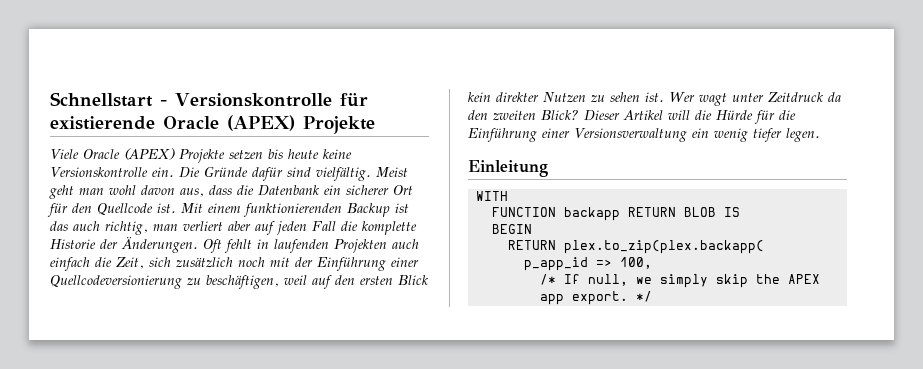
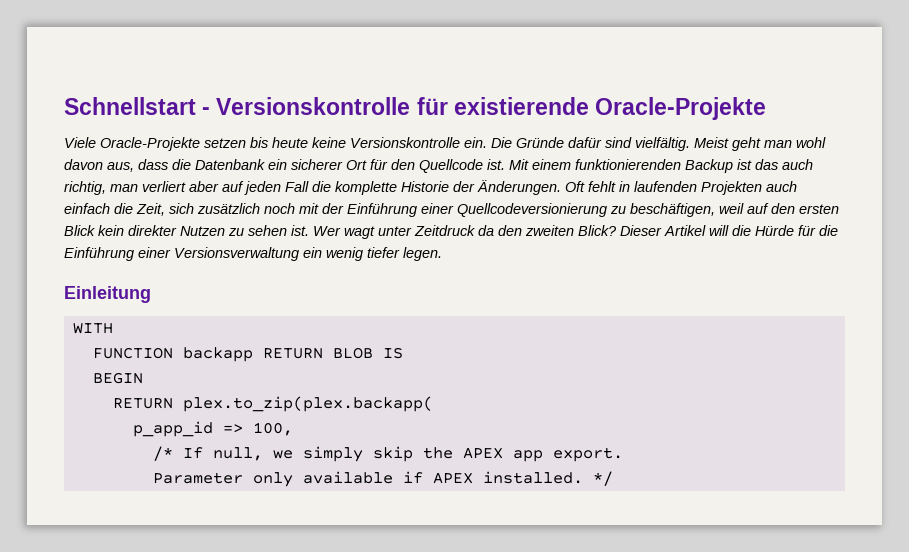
[163,115,375,134] [50,148,225,163] Oracle (APEX) Projekte // Viele Oracle (APEX) Projekte -> [595,97,767,120] [64,137,200,151] Oracle-Projekte // Viele Oracle-Projekte
(629, 298) none -> [152,471,583,487] // Parameter only available if APEX installed.

